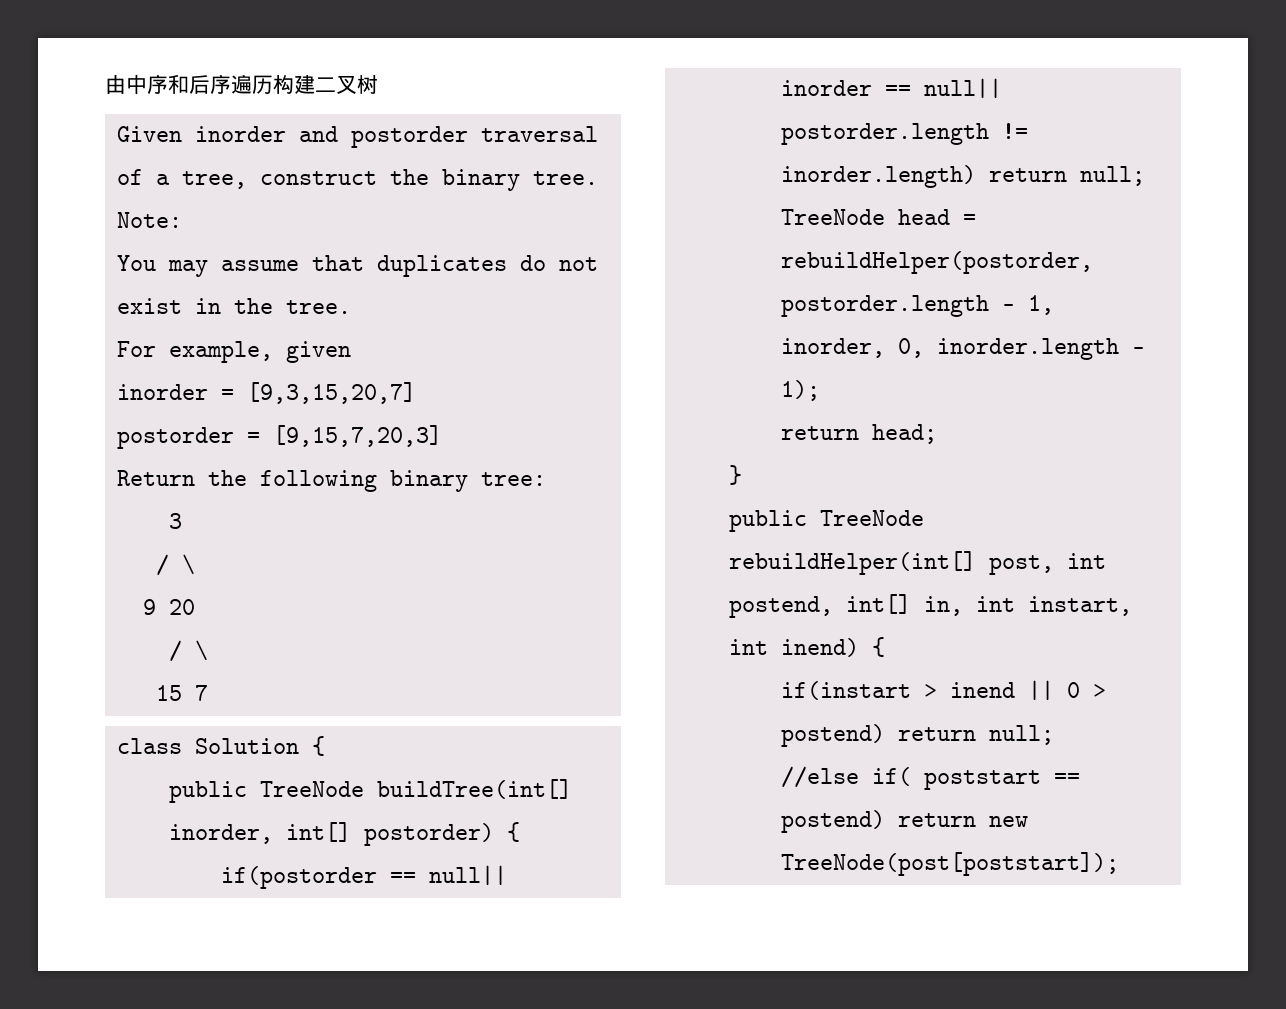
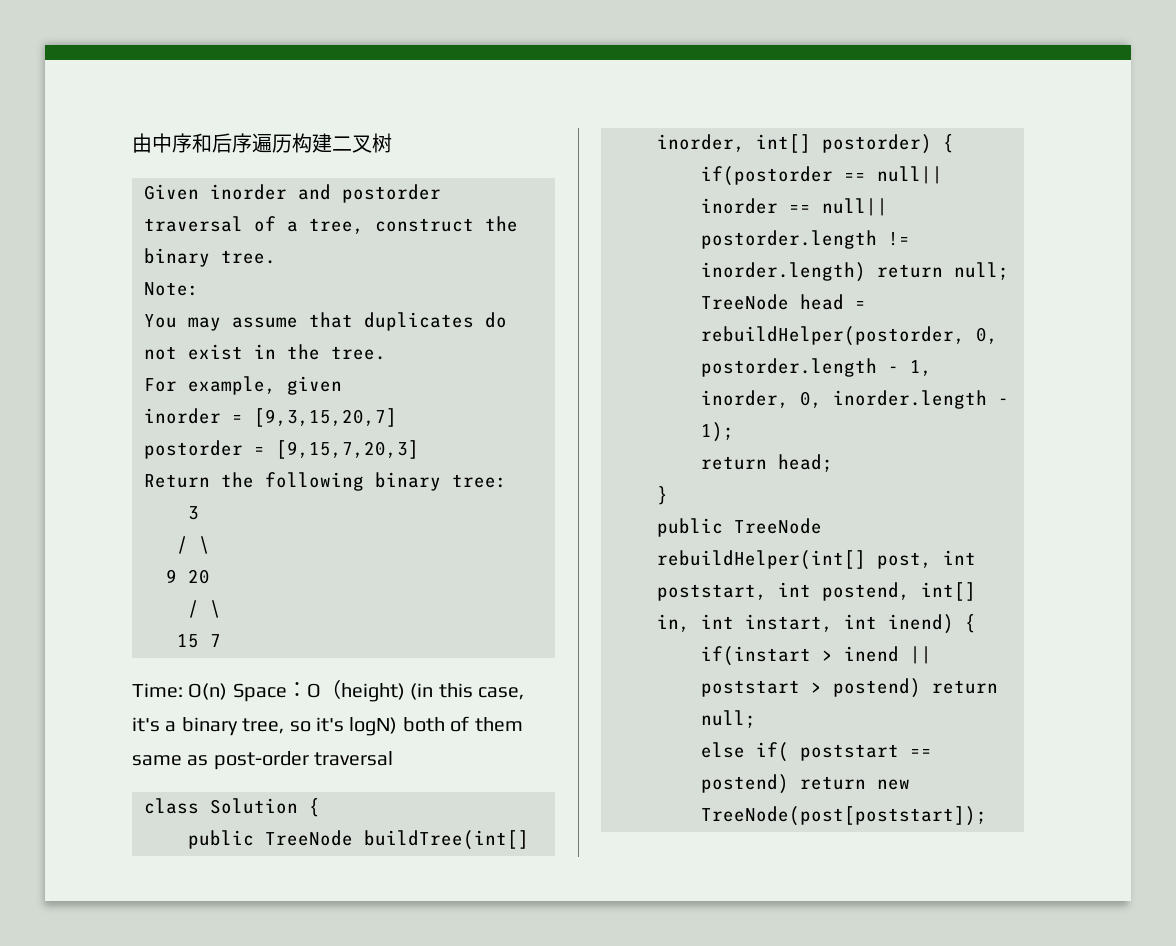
(209, 693) none -> [132,679,524,702] [132,716,523,736] [132,751,394,770] // Time: O(n) Space：O（height) (in this case, it's a binary tree, so it's logN) both of them same as post-order traversal
(1094, 262) none -> [976,327,998,344] 0,
(1107, 561) none -> [657,582,811,601] poststart, int
[1067,682,1081,698] 0 -> [701,680,800,697] poststart
[781,766,860,788] //else -> [701,742,745,758] else

